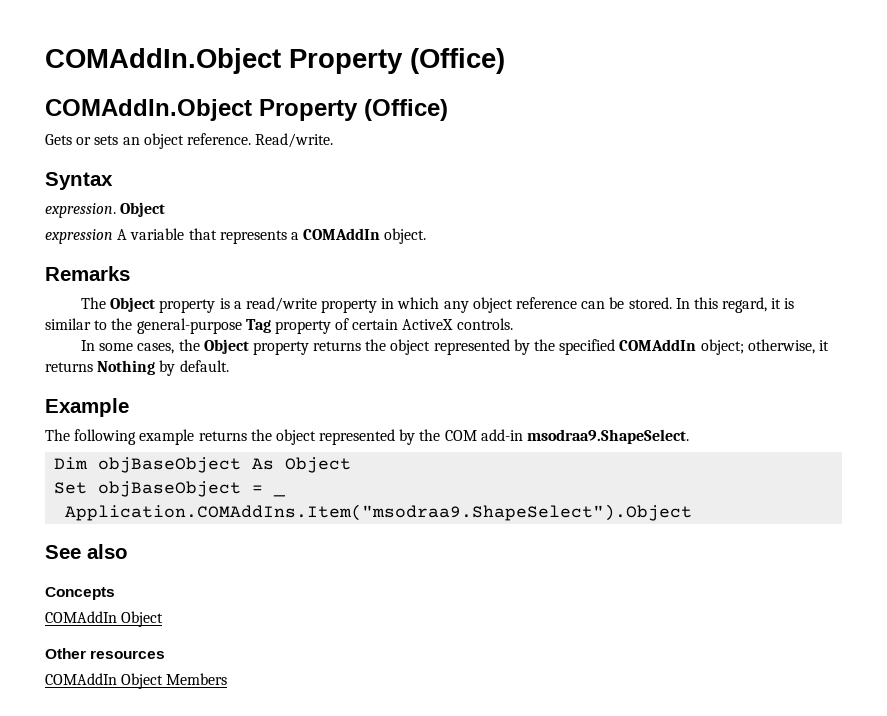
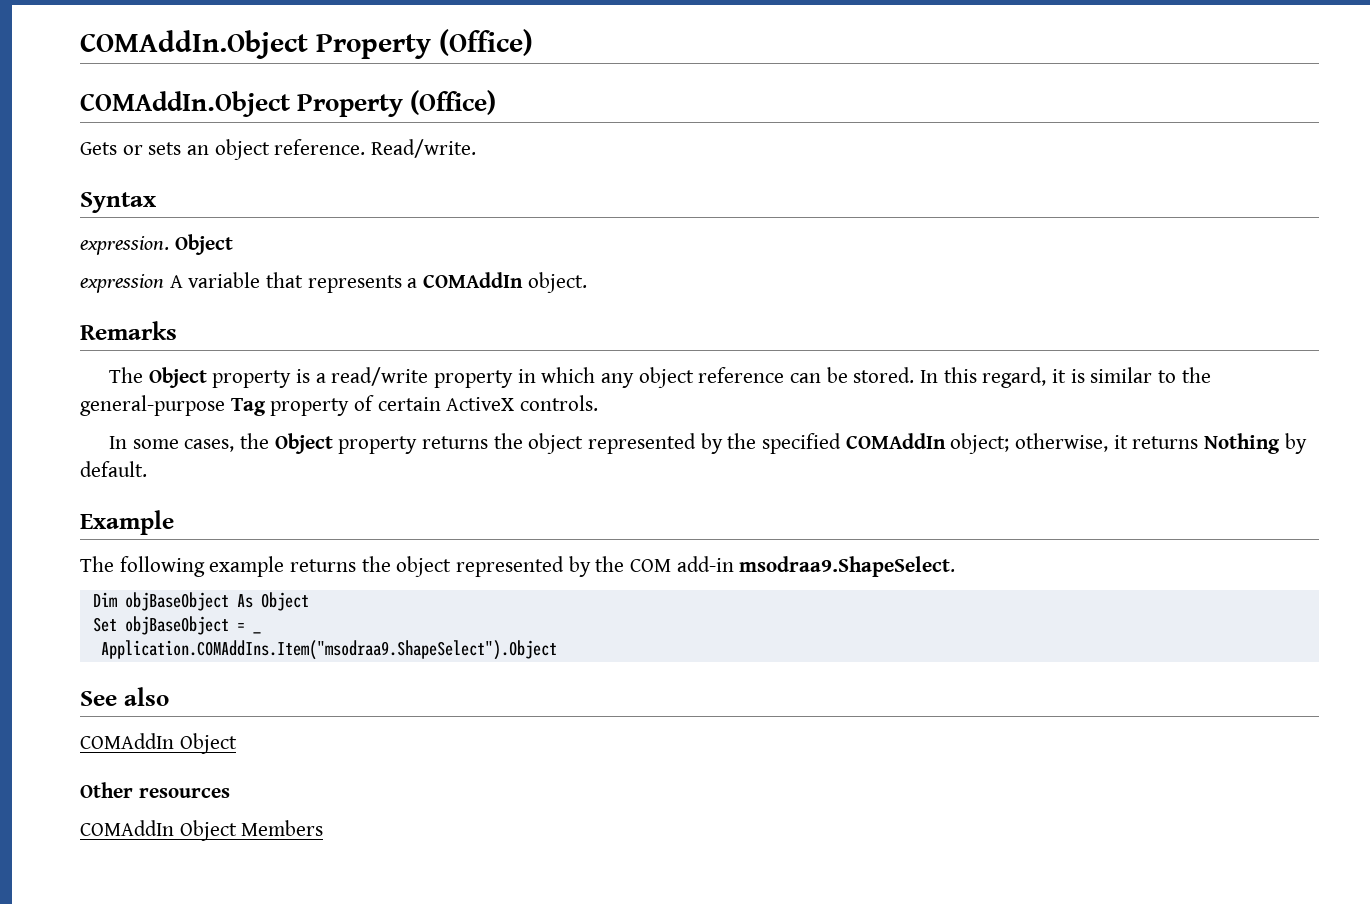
[45,587,115,600] // Concepts -> (169, 696) none

